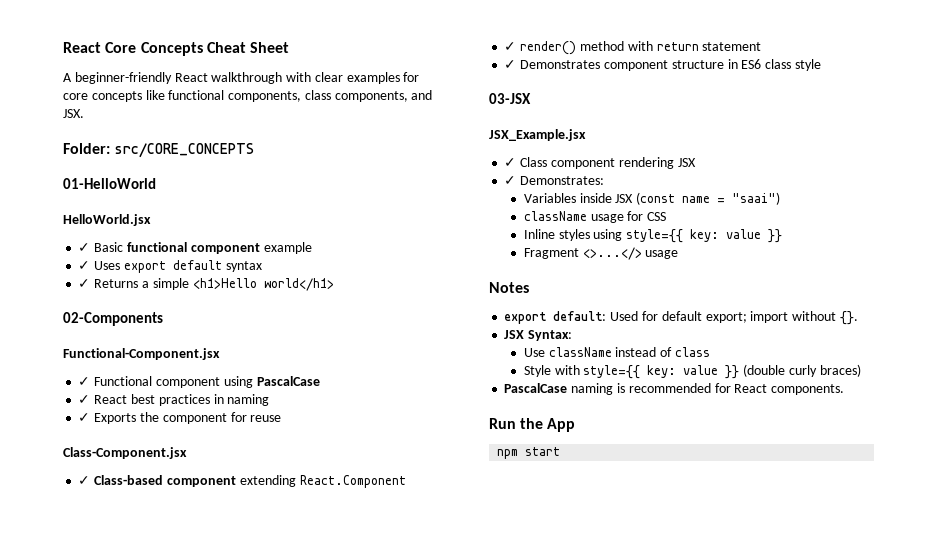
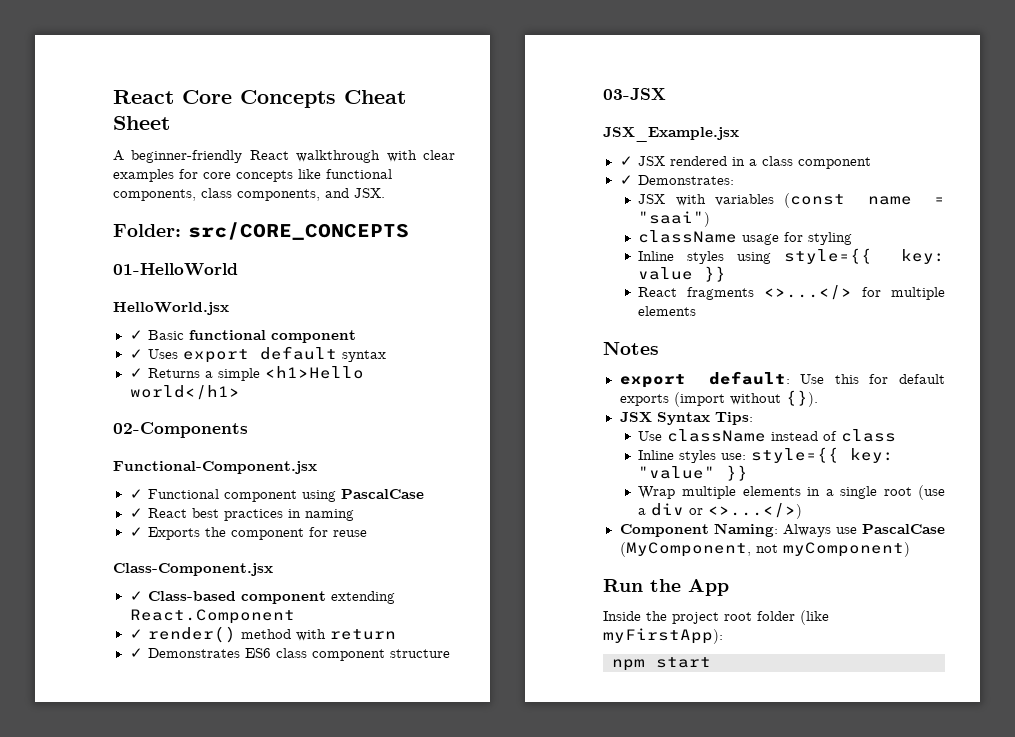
[263,242,312,254] example -> (356, 336) none
[702,42,762,51] statement -> (396, 634) none
(601, 64) none -> [244,648,307,658] ES6 class
[727,59,821,71] in ES6 class style -> (450, 653) none
[520,157,696,169] Class component rendering JSX -> [637,156,871,169] JSX rendered in a class component
[523,193,634,203] Variables inside JSX -> [638,194,774,206] JSX with variables
[647,212,667,221] CSS -> [808,232,853,245] styling
[523,247,679,260] [489,282,529,293] [504,311,858,325] [504,330,573,341] Fragment <>...</> usage // Notes // export default: Used for default export; import without {}. // JSX Syntax: -> [638,285,945,300] [638,306,697,316] [603,342,659,355] [619,371,945,388] [619,390,818,407] [619,412,753,425] React fragments <>...</> for multiple elements // Notes // export default: Use this for default exports (import without {}). // JSX Syntax Tips:
[523,364,861,379] [504,383,845,395] [489,418,576,432] Style with style={{ key: value }} (double curly braces) // PascalCase naming is recommended for React components. // Run the App -> [638,447,895,463] [638,465,749,481] [638,485,945,500] [638,503,803,519] [619,523,945,537] [619,542,910,557] [603,579,729,596] [603,610,829,625] [603,628,723,644] Inline styles use: style={{ key: "value" }} // Wrap multiple elements in a single root (use a div or <>...</>) // Component Naming: Always use PascalCase (MyComponent, not myComponent) // Run the App // Inside the project root folder (like myFirstApp):

